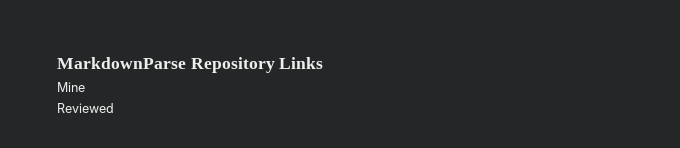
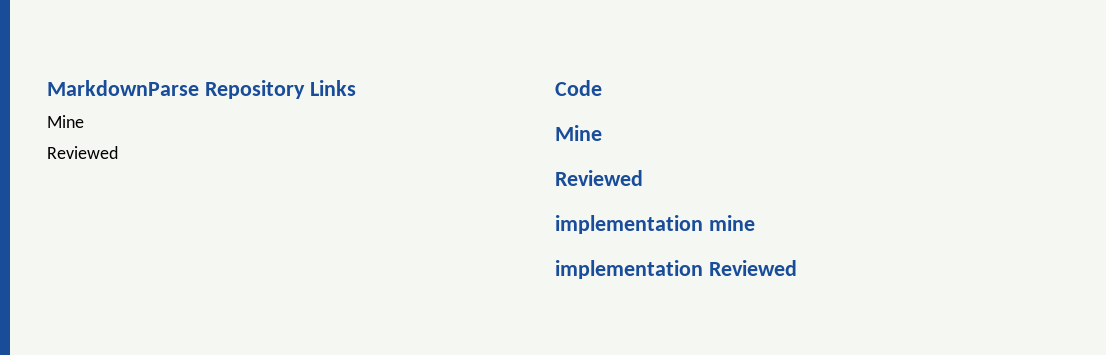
(114, 108) none -> [555,80,602,96] [555,125,602,141] [555,170,643,186] [555,215,755,234] [555,260,797,279] // Code // Mine // Reviewed // implementation mine // implementation Reviewed

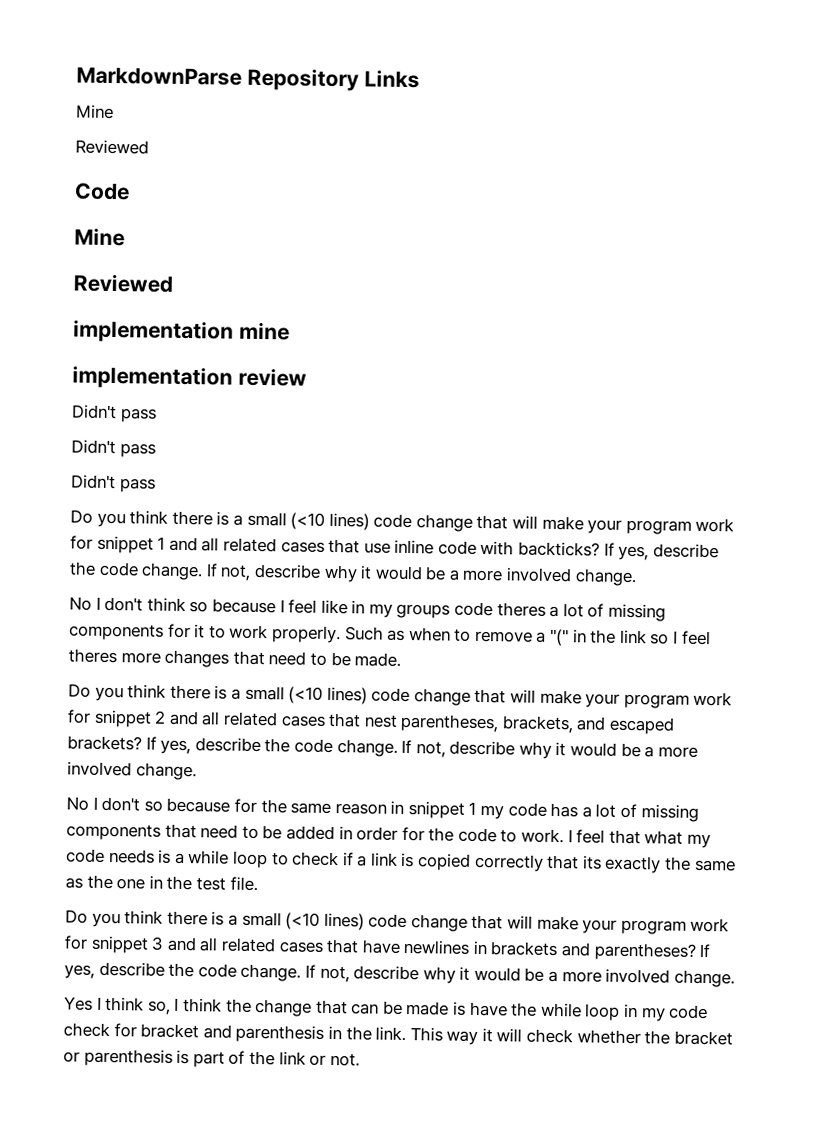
[708,260,797,276] Reviewed -> [237,367,307,387] [72,404,157,423] [71,439,156,458] [71,474,156,493] [70,509,735,535] [70,535,719,561] [69,561,637,587] [69,596,667,622] [69,623,711,647] [68,648,402,668] [68,683,733,709] [67,709,676,735] [67,735,698,759] [67,761,197,781] [66,796,699,822] [66,823,712,849] [66,848,736,874] [65,874,258,892] [65,909,730,935] [64,935,712,961] [64,961,735,988] [64,996,709,1022] [63,1022,733,1046] [63,1048,360,1068] review // Didn't pass // Didn't pass // Didn't pass // Do you think there is a small (<10 lines) code change that will make your program work for snippet 1 and all related cases that use inline code with backticks? If yes, describe the code change. If not, describe why it would be a more involved change. // No I don't think so because I feel like in my groups code theres a lot of missing components for it to work properly. Such as when to remove a "(" in the link so I feel theres more changes that need to be made. // Do you think there is a small (<10 lines) code change that will make your program work for snippet 2 and all related cases that nest parentheses, brackets, and escaped brackets? If yes, describe the code change. If not, describe why it would be a more involved change. // No I don't so because for the same reason in snippet 1 my code has a lot of missing components that need to be added in order for the code to work. I feel that what my code needs is a while loop to check if a link is copied correctly that its exactly the same as the one in the test file. // Do you think there is a small (<10 lines) code change that will make your program work for snippet 3 and all related cases that have newlines in brackets and parentheses? If yes, describe the code change. If not, describe why it would be a more involved change. // Yes I think so, I think the change that can be made is have the while loop in my code check for bracket and parenthesis in the link. This way it will check whether the bracket or parenthesis is part of the link or not.

